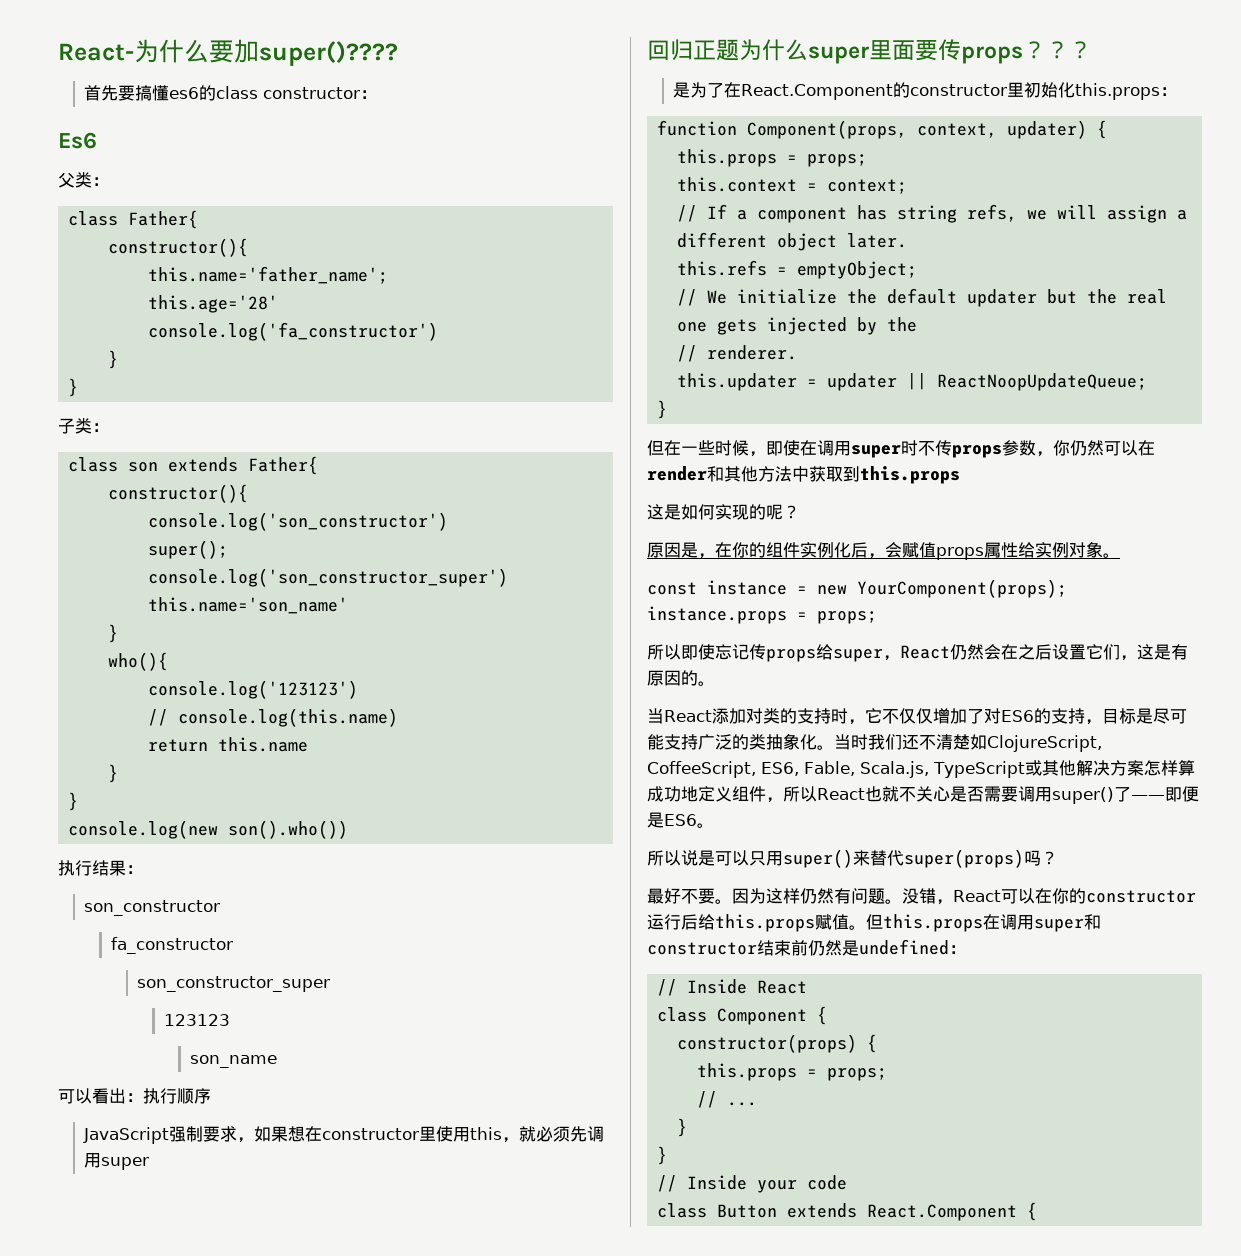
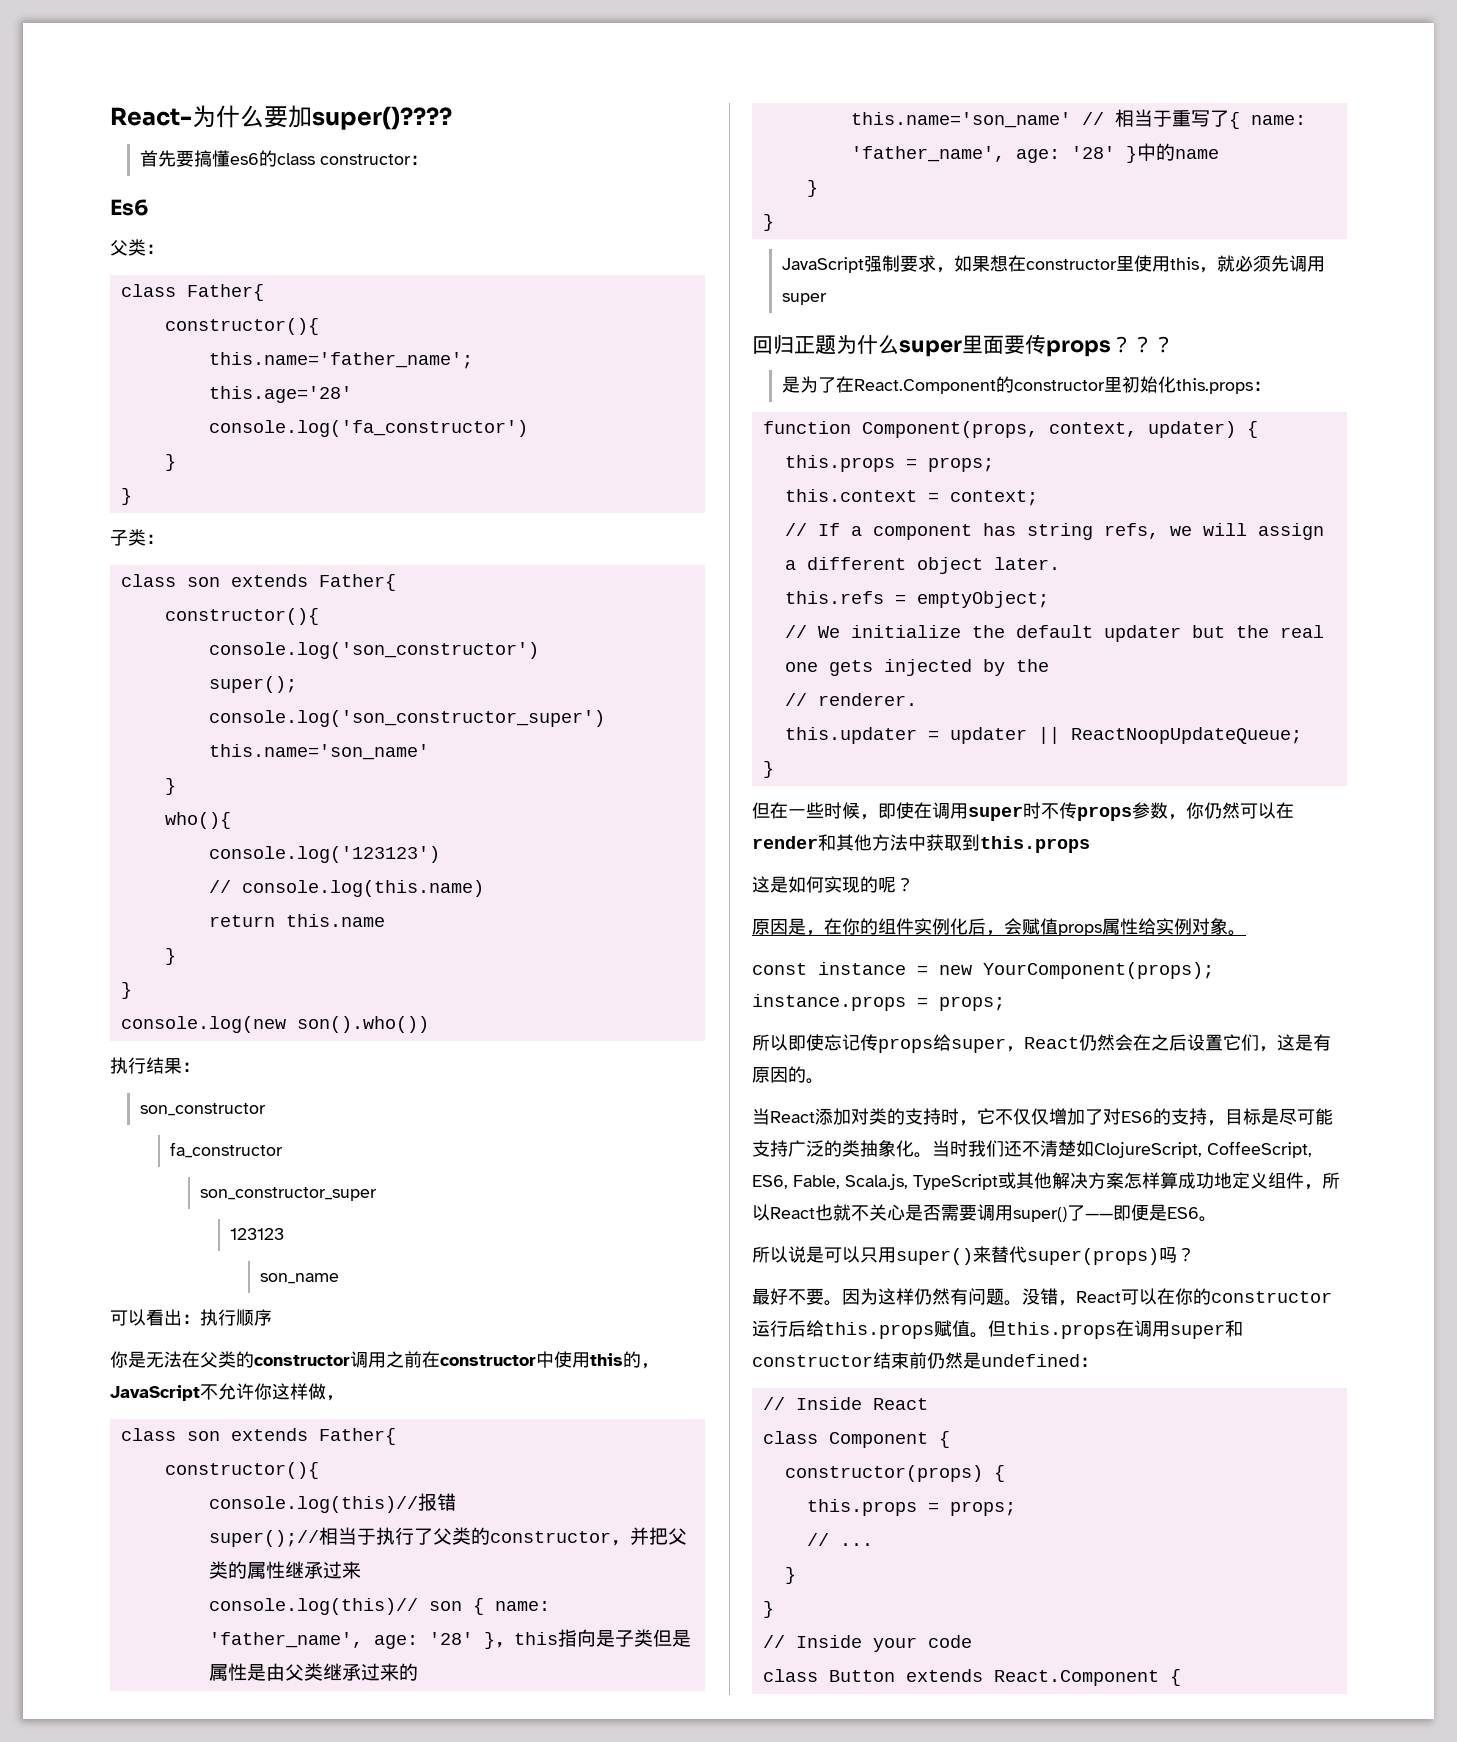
(211, 1096) none -> [110,1351,659,1369] [110,1383,344,1401] [120,1428,396,1445] [164,1462,319,1479] [208,1493,456,1513] [208,1527,687,1547] [208,1561,361,1579] [208,1598,550,1615] [208,1629,691,1649] [208,1663,418,1681] [850,109,1306,129] [850,143,1219,163] [806,180,818,197] [762,214,774,231] // 你是无法在父类的constructor调用之前在constructor中使用this的，JavaScript不允许你这样做， // class son extends Father{ // constructor(){ // console.log(this)//报错 // super();//相当于执行了父类的constructor，并把父类的属性继承过来 // console.log(this)// son { name: 'father_name', age: '28' }，this指向是子类但是属性是由父类继承过来的 // this.name='son_name' // 相当于重写了{ name: 'father_name', age: '28' }中的name // } // }

